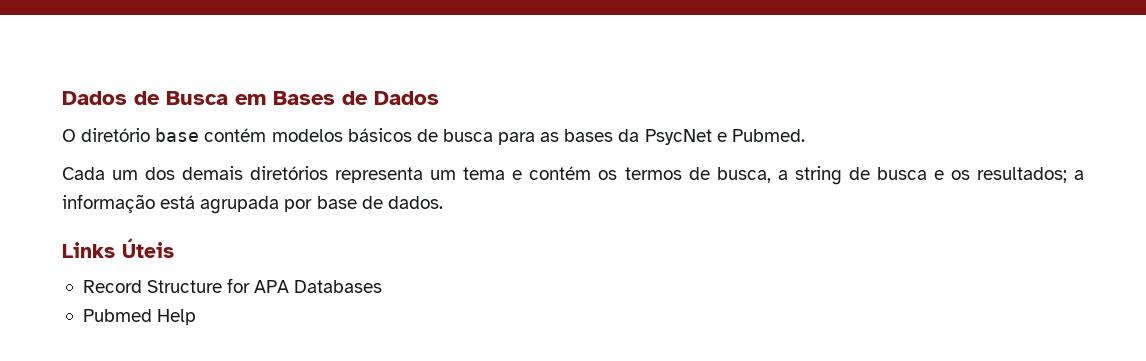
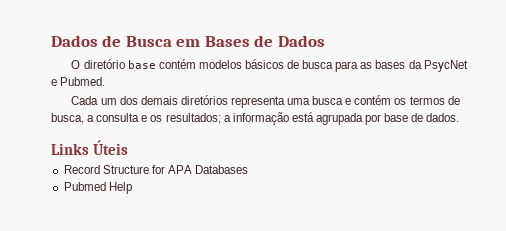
[430,167,506,180] um tema -> [287,96,344,105] uma busca
[794,166,927,185] string de busca -> [96,113,140,122] consulta

